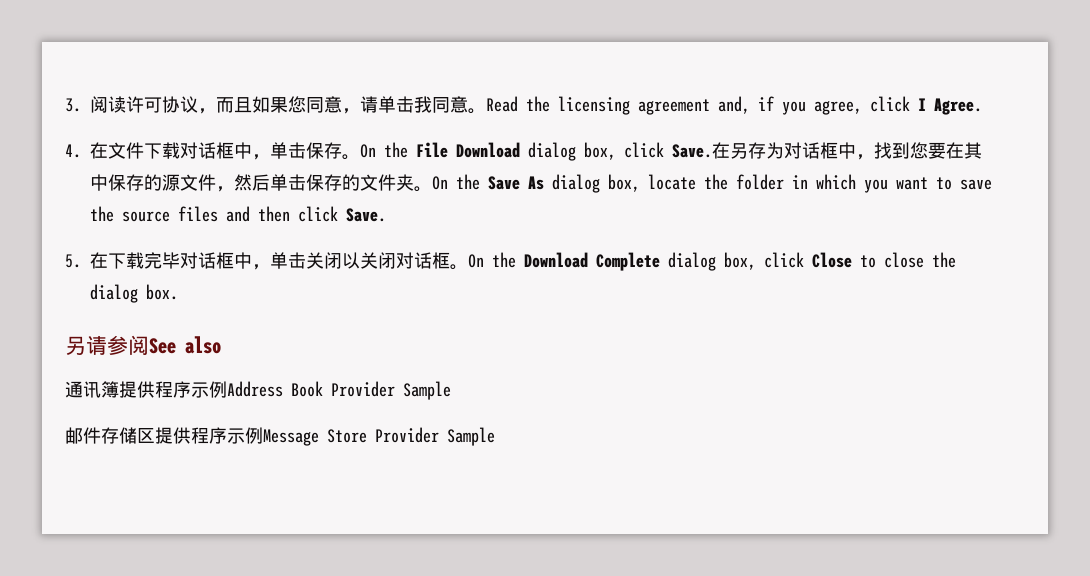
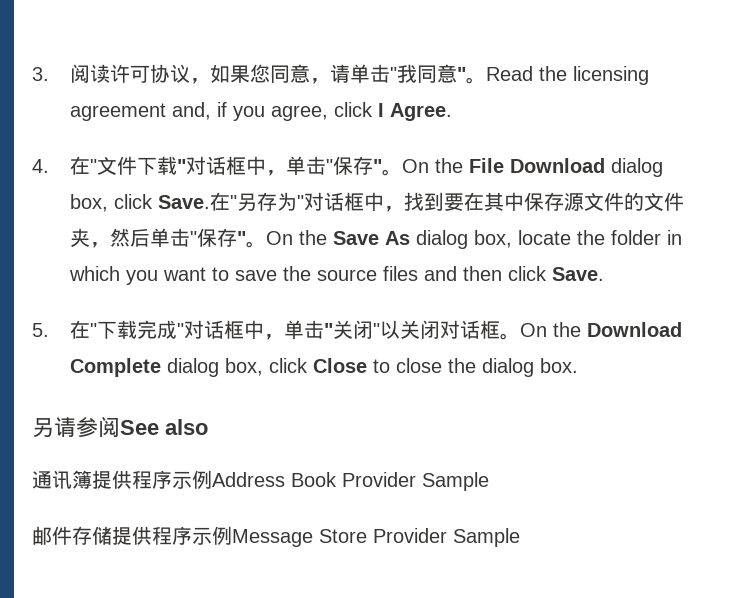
[216,97,252,113] 而且 -> (211, 81) none
[414,96,468,113] 我同意 -> [390,64,467,83] "我同意"
(108, 150) none -> [90,159,98,173] "
[180,142,342,160] 对话框中，单击保存 -> [177,156,383,176] "对话框中，单击"保存"
[730,142,784,159] 另存为 -> [230,192,305,211] "另存为"
[910,142,928,159] 您 -> (445, 201) none
[144,174,414,192] 的源文件，然后单击保存的文件夹 -> [564,192,685,211] [70,228,247,248] 源文件的文件夹，然后单击"保存"
[108,252,342,270] 下载完毕对话框中，单击关闭 -> [90,320,381,340] "下载完成"对话框中，单击"关闭"
[137,428,155,443] 区 -> (112, 535) none

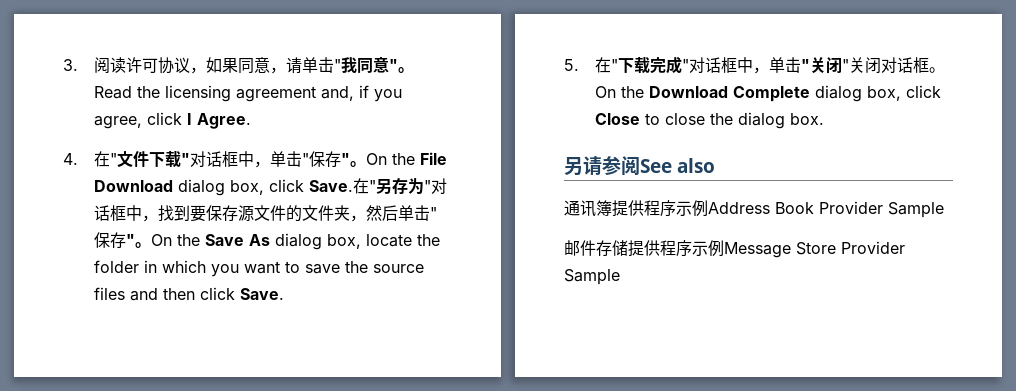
[250,64,271,83] 您 -> (239, 65) none
[464,192,525,211] 在其中 -> (207, 213) none
[380,320,401,339] 以 -> (850, 65) none

